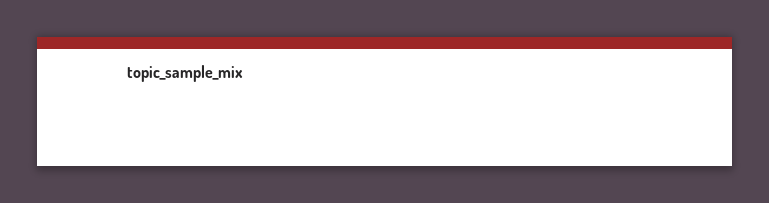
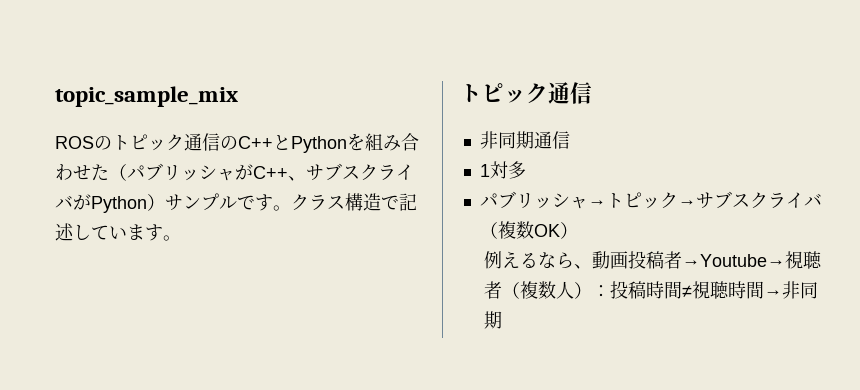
(243, 73) none -> [55,133,419,153] [55,163,414,181] [55,193,417,213] [55,223,181,241] [460,82,592,104] [479,131,570,149] [479,161,526,179] [479,191,822,209] [479,221,578,239] [483,251,822,269] [483,281,818,299] [483,311,502,329] // ROSのトピック通信のC++とPythonを組み合わせた（パブリッシャがC++、サブスクライバがPython）サンプルです。クラス構造で記述しています。 // トピック通信 // 非同期通信 // 1対多 // パブリッシャ→トピック→サブスクライバ（複数OK） // 例えるなら、動画投稿者→Youtube→視聴者（複数人）：投稿時間≠視聴時間→非同期

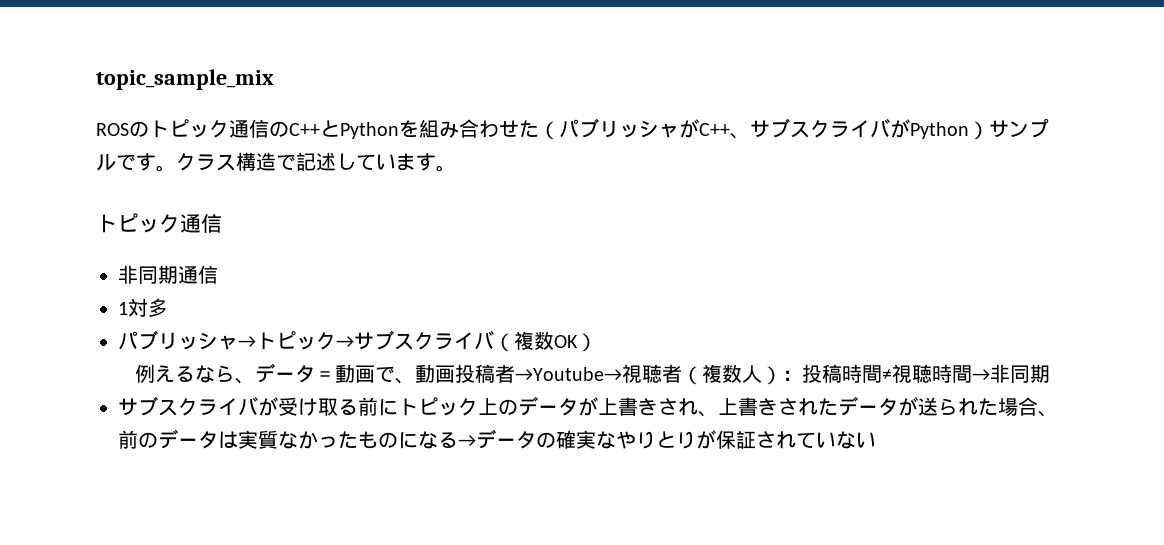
(592, 266) none -> [254,363,415,384] データ＝動画で、
(502, 320) none -> [118,396,1058,417] [118,429,876,449] // サブスクライバが受け取る前にトピック上のデータが上書きされ、上書きされたデータが送られた場合、前のデータは実質なかったものになる→データの確実なやりとりが保証されていない

